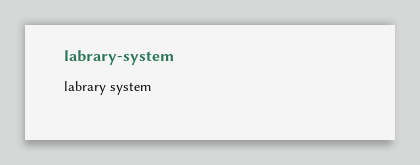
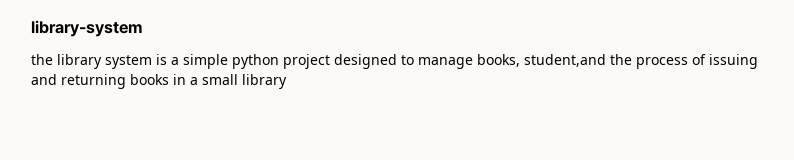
[64,50,174,65] [64,81,151,95] labrary-system // labrary system -> [31,20,143,37] [31,54,758,69] [31,74,287,89] library-system // the library system is a simple python project designed to manage books, student,and the process of issuing and returning books in a small library

